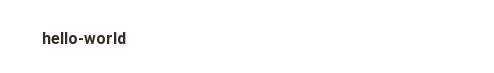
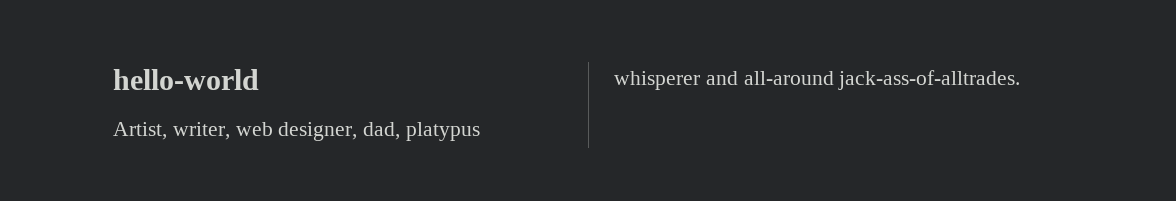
(126, 38) none -> [113,122,481,141] [614,70,1021,90] // Artist, writer, web designer, dad, platypus whisperer and all-around jack-ass-of-alltrades.

